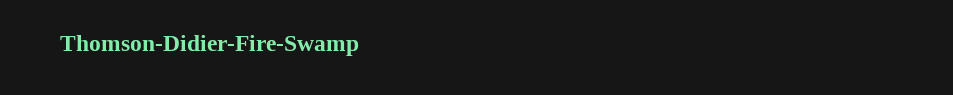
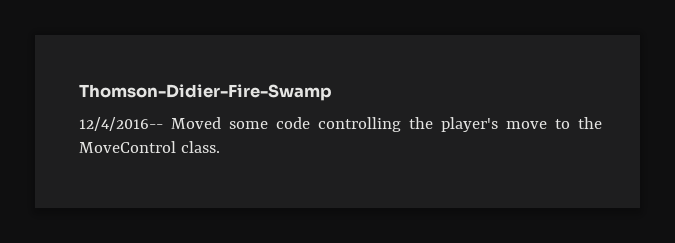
(359, 45) none -> [79,117,602,132] [79,141,220,153] // 12/4/2016-- Moved some code controlling the player's move to the MoveControl class.

